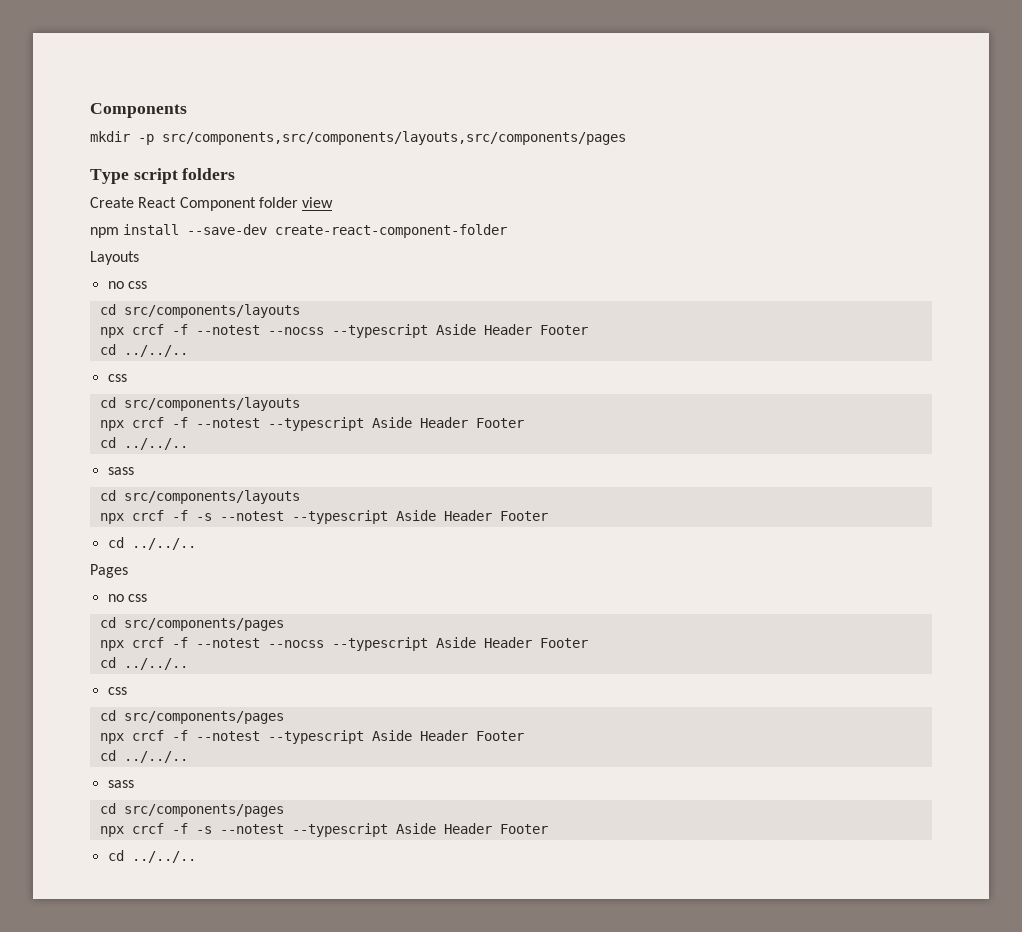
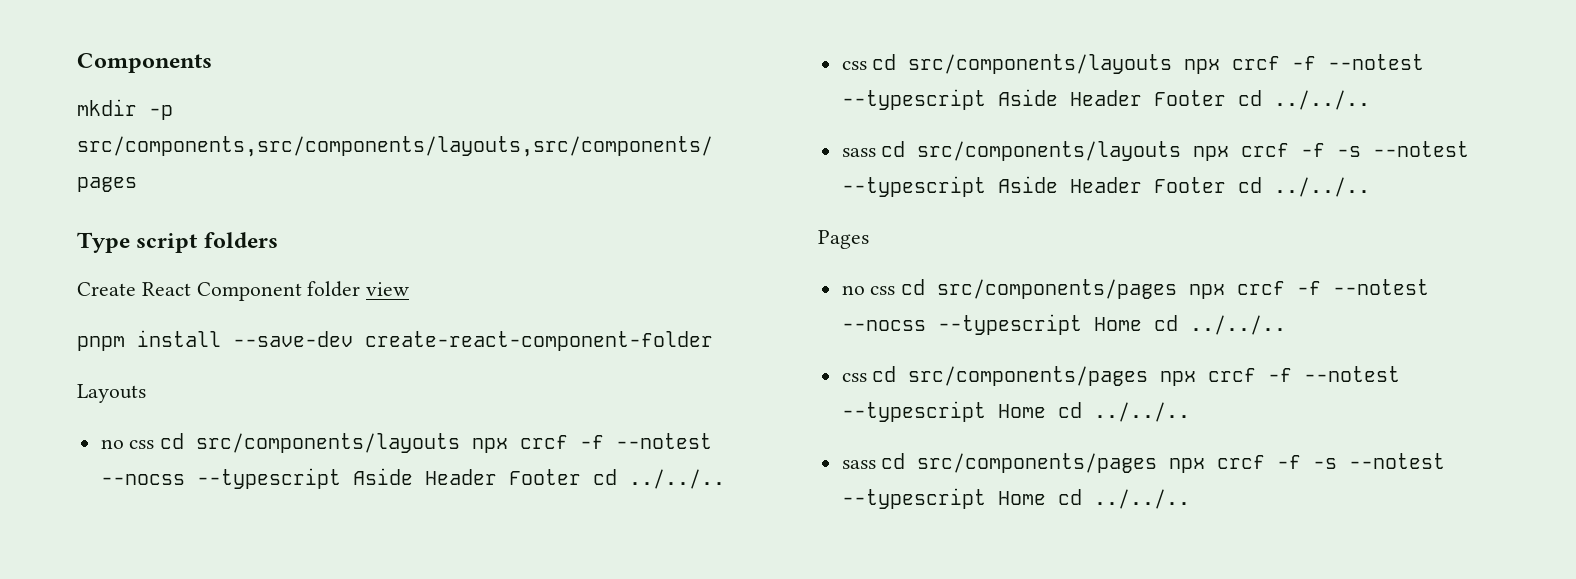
[90,227,119,238] npm -> [77,336,125,351] pnpm
[99,304,300,318] [99,324,588,338] [99,344,188,357] [107,374,127,382] [99,397,300,411] [99,417,524,431] [99,437,188,450] [107,467,134,475] [99,490,300,504] [99,510,548,524] // cd src/components/layouts // npx crcf -f --notest --nocss --typescript Aside Header Footer // cd ../../.. // css // cd src/components/layouts // npx crcf -f --notest --typescript Aside Header Footer // cd ../../.. // sass // cd src/components/layouts // npx crcf -f -s --notest --typescript Aside Header Footer // -> [160,433,713,453] [100,468,725,489] [841,54,1425,74] [841,89,1370,110] [841,141,1470,161] [841,176,1226,197] cd src/components/layouts npx crcf -f --notest --nocss --typescript Aside Header Footer cd ../../.. // css cd src/components/layouts npx crcf -f --notest --typescript Aside Header Footer cd ../../.. // sass cd src/components/layouts npx crcf -f -s --notest --typescript Aside Header Footer
[99,617,284,631] [99,637,588,651] [99,657,188,670] [107,687,127,695] [99,710,284,724] [99,730,524,744] [99,750,188,763] [107,780,134,788] [99,803,284,817] [99,823,548,837] // cd src/components/pages // npx crcf -f --notest --nocss --typescript Aside Header Footer // cd ../../.. // css // cd src/components/pages // npx crcf -f --notest --typescript Aside Header Footer // cd ../../.. // sass // cd src/components/pages // npx crcf -f -s --notest --typescript Aside Header Footer // -> [901,279,1430,299] [841,314,1286,335] [841,366,1401,386] [841,401,1190,422] [841,453,1446,473] [841,488,1046,509] cd src/components/pages npx crcf -f --notest --nocss --typescript Home cd ../../.. // css cd src/components/pages npx crcf -f --notest --typescript Home cd ../../.. // sass cd src/components/pages npx crcf -f -s --notest --typescript Home

